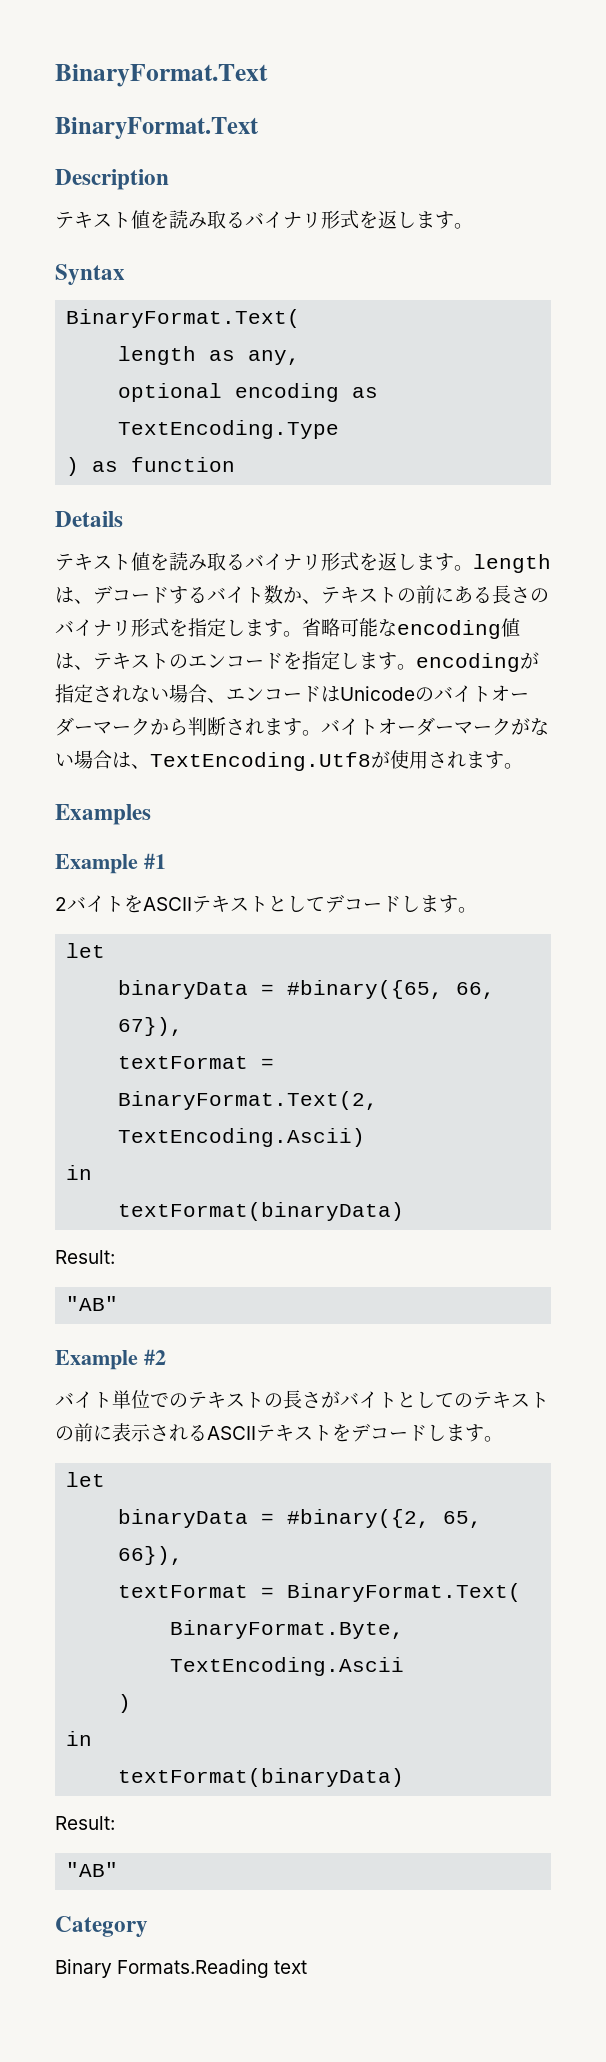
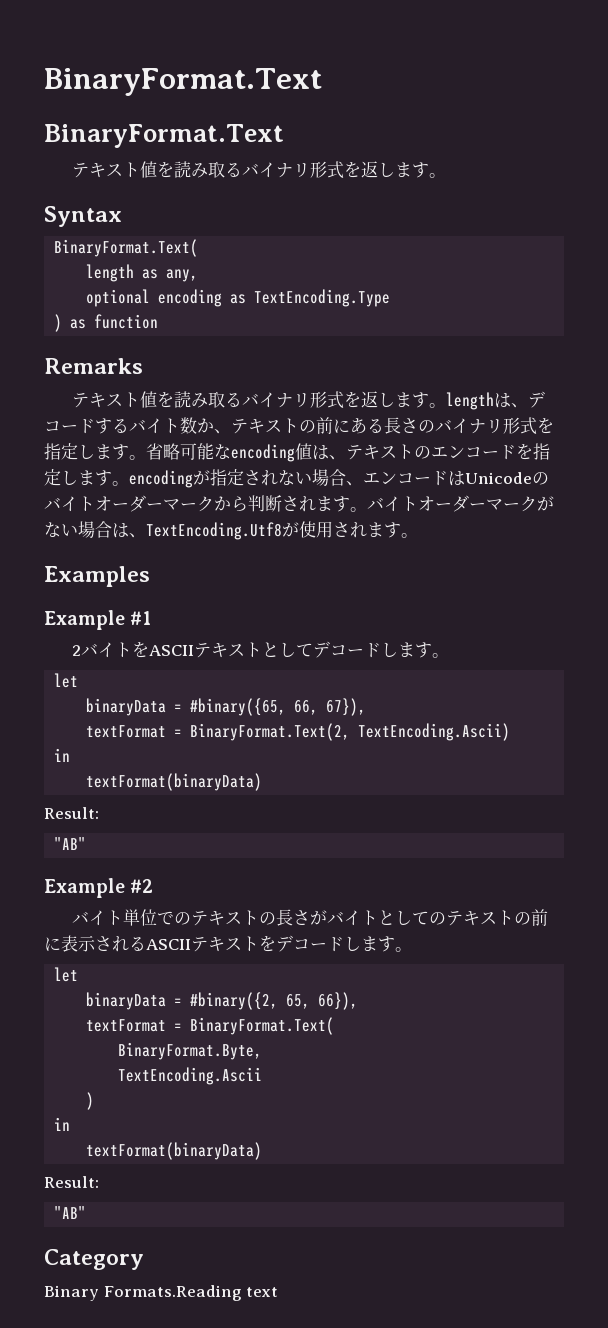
[55,169,169,190] // Description -> (284, 136) none
[55,511,123,527] Details -> [44,358,143,374] Remarks

